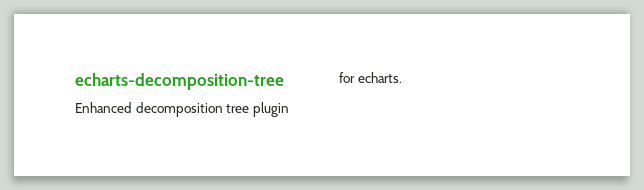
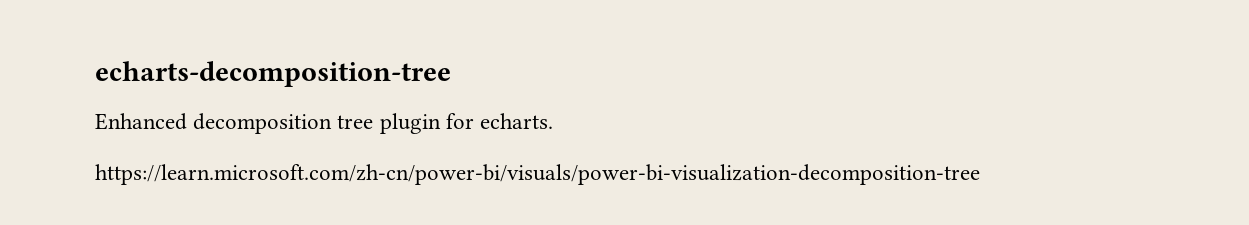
(402, 77) none -> [95,164,980,185] // https://learn.microsoft.com/zh-cn/power-bi/visuals/power-bi-visualization-decomposition-tree

